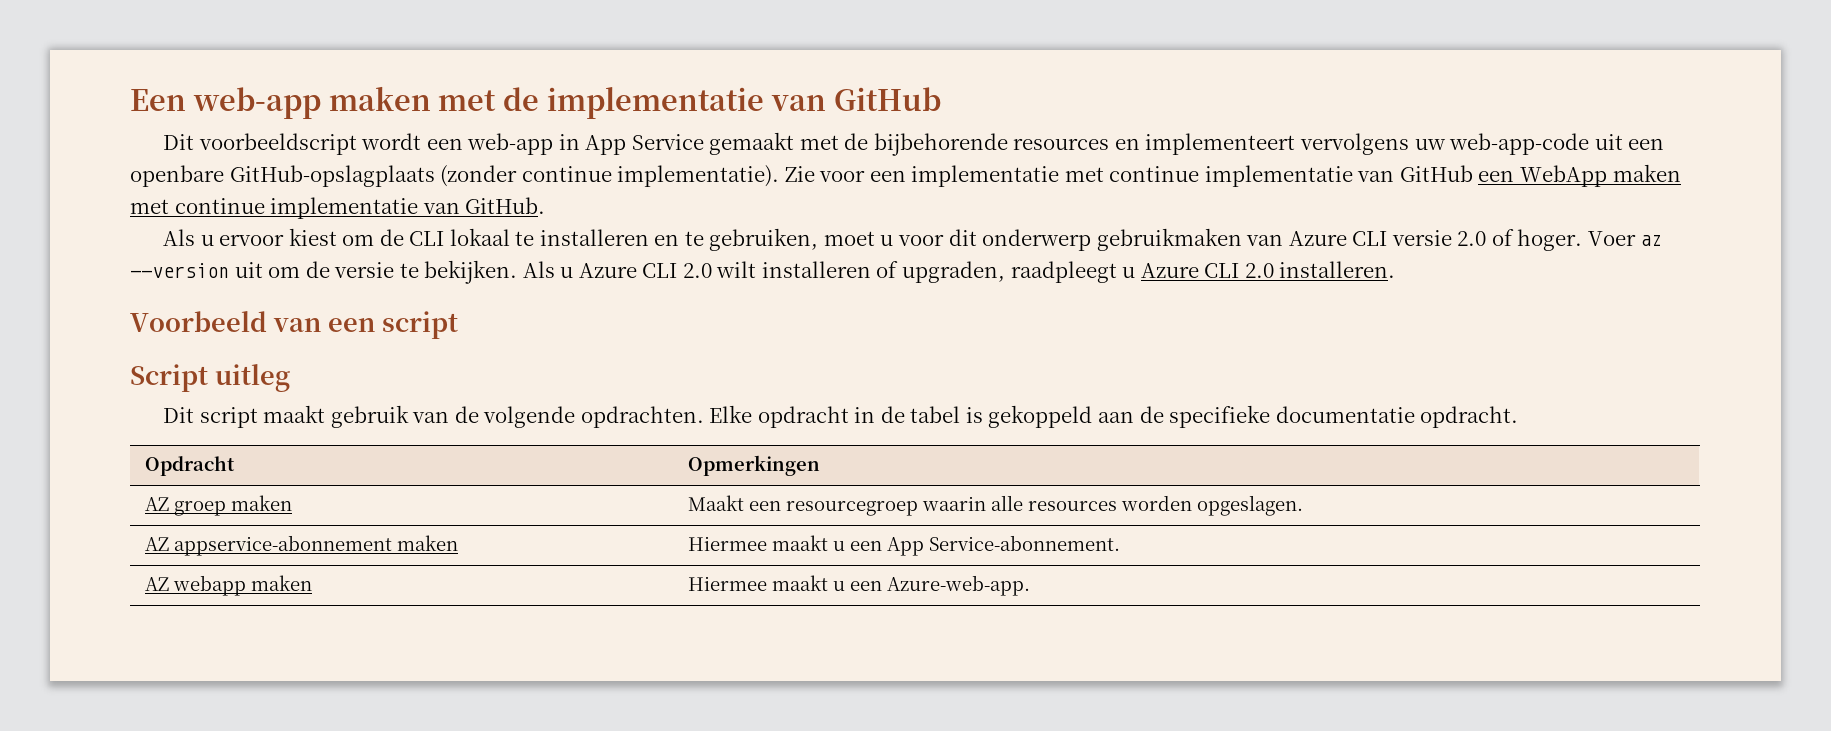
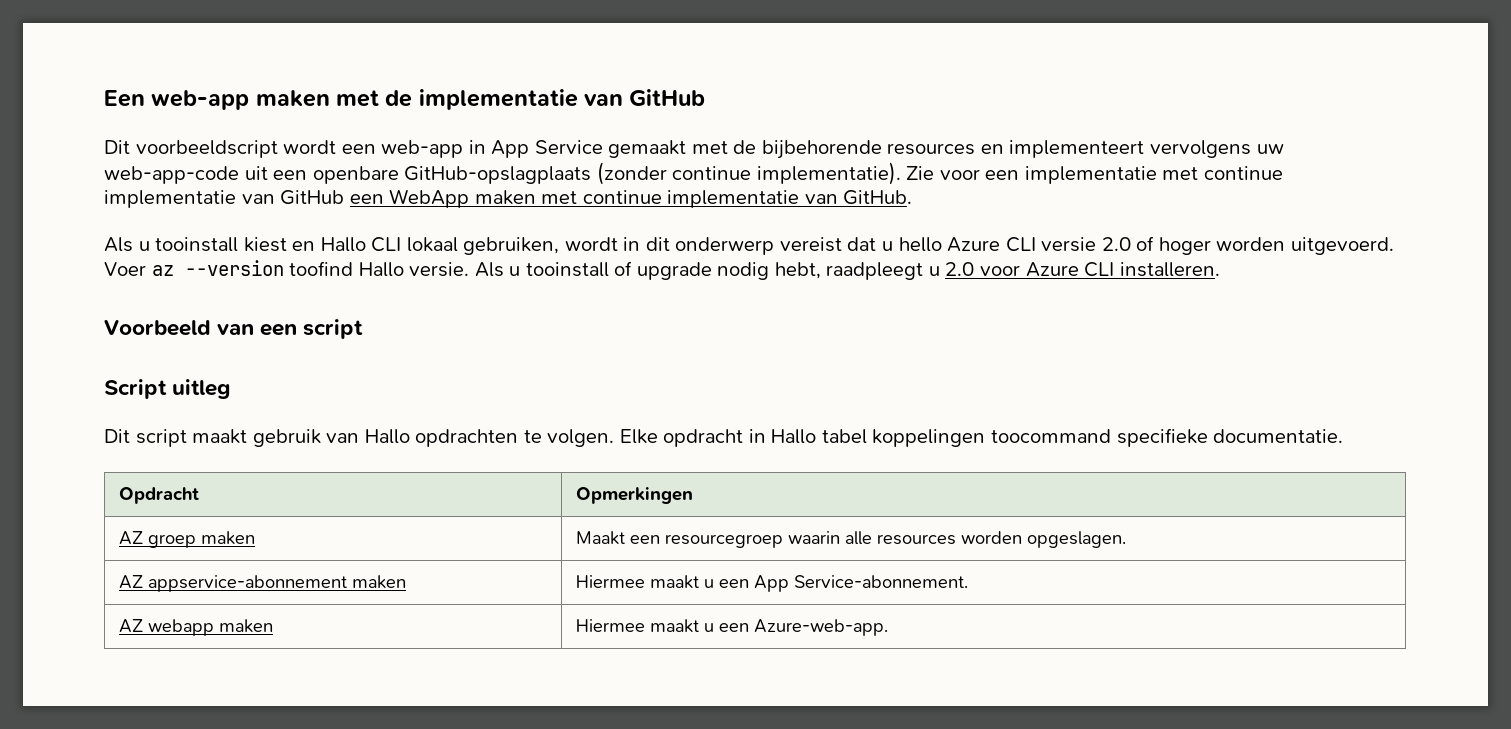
[219,228,1284,251] ervoor kiest om de CLI lokaal te installeren en te gebruiken, moet u voor dit onderwerp gebruikmaken van -> [155,237,942,255] tooinstall kiest en Hallo CLI lokaal gebruiken, wordt in dit onderwerp vereist dat u hello
[1517,229,1663,251] [130,260,1274,284] hoger. Voer az --version uit om de versie te bekijken. Als u Azure CLI 2.0 wilt installeren of upgraden, raadpleegt u Azure CLI 2.0 -> [1158,237,1394,255] [104,260,1115,280] hoger worden uitgevoerd. Voer az --version toofind Hallo versie. Als u tooinstall of upgrade nodig hebt, raadpleegt u 2.0 voor Azure CLI
[454,405,1519,428] de volgende opdrachten. Elke opdracht in de tabel is gekoppeld aan de specifieke documentatie opdracht. -> [364,428,1344,447] Hallo opdrachten te volgen. Elke opdracht in Hallo tabel koppelingen toocommand specifieke documentatie.

